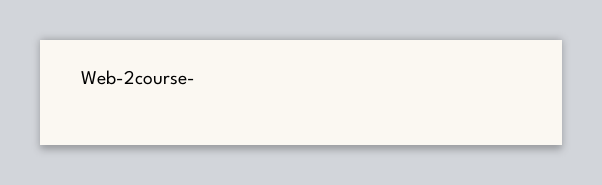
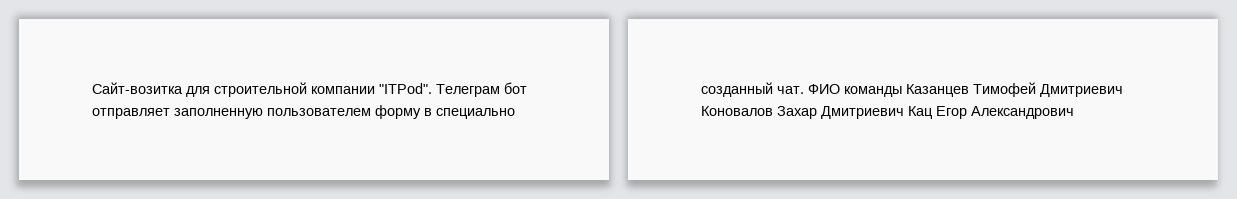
[81,70,195,85] Web-2course- -> [92,82,527,97] [92,105,515,119] [701,82,1123,97] [701,106,1074,119] Сайт-возитка для строительной компании "ITPod". Телеграм бот отправляет заполненную пользователем форму в специально созданный чат. ФИО команды Казанцев Тимофей Дмитриевич Коновалов Захар Дмитриевич Кац Егор Александрович

